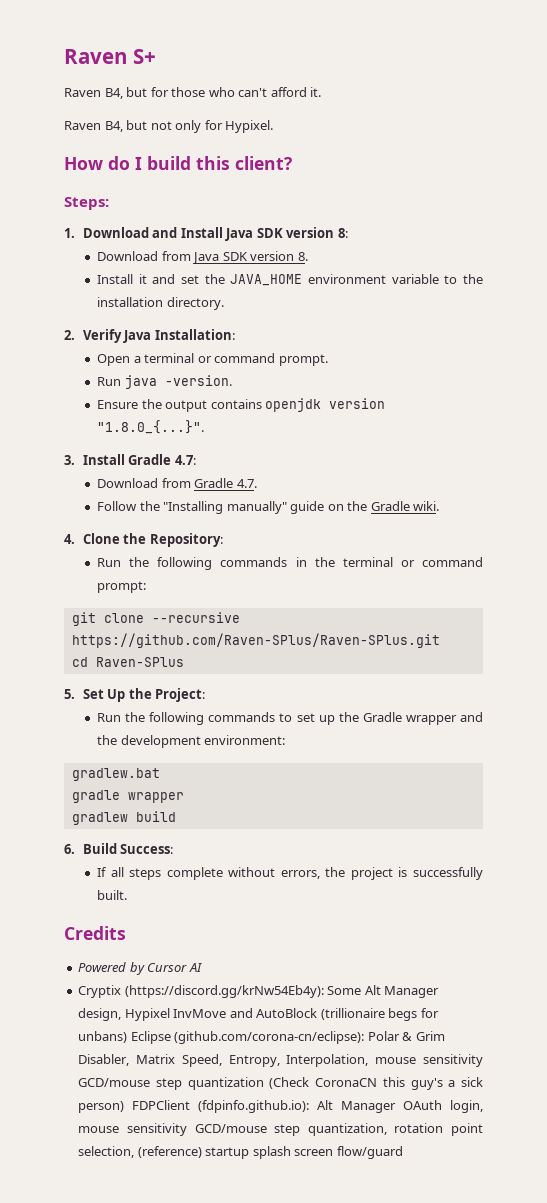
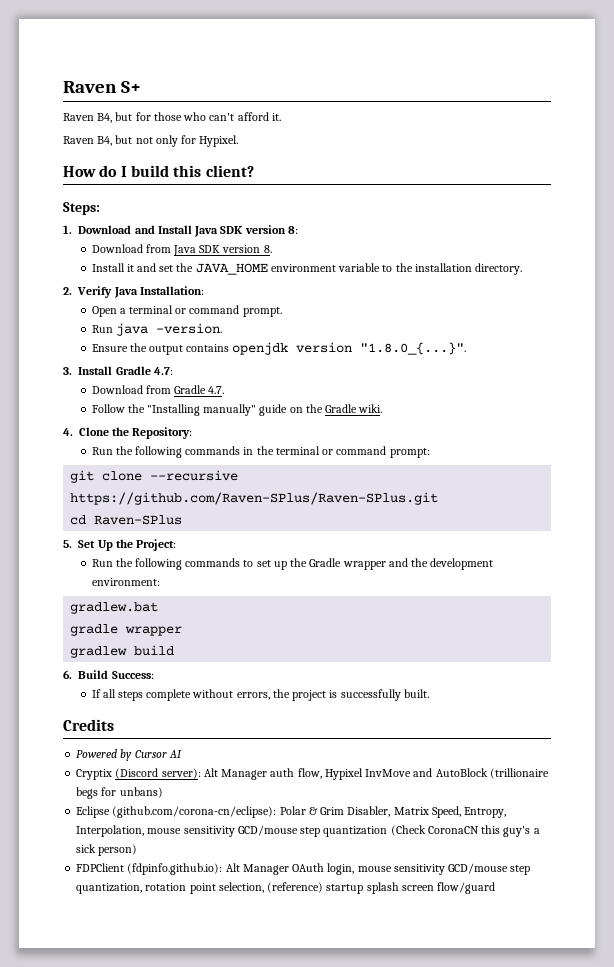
[124,985,440,998] [78,1008,122,1021] (https://discord.gg/krNw54Eb4y): Some Alt Manager design, -> [115,768,322,780] (Discord server): Alt Manager auth flow,
(128, 1037) none -> (163, 792) //
(125, 1107) none -> (138, 850) //

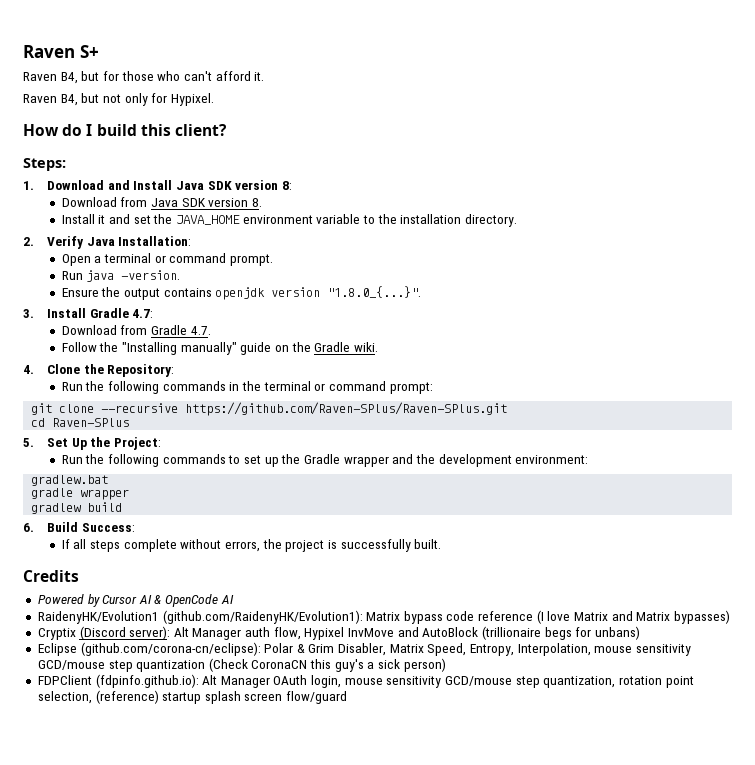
(182, 754) none -> [154,594,234,607] [37,610,730,624] & OpenCode AI // RaidenyHK/Evolution1 (github.com/RaidenyHK/Evolution1): Matrix bypass code reference (I love Matrix and Matrix bypasses)

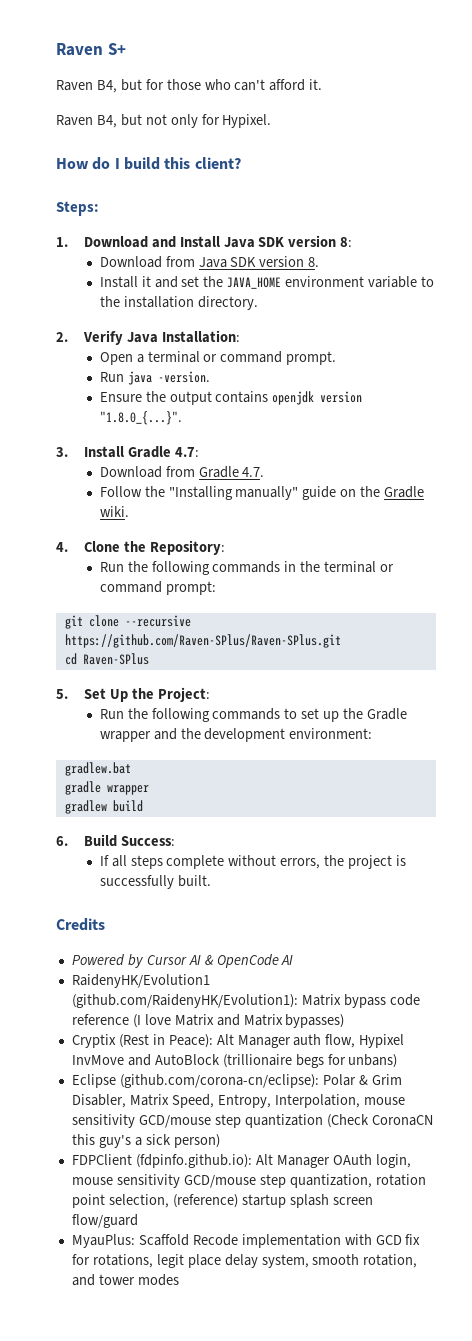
[79,626,171,640] (Discord server): -> [118,1034,213,1048] (Rest in Peace):
(348, 697) none -> [71,1234,421,1248] [71,1254,418,1268] [71,1274,179,1286] // MyauPlus: Scaffold Recode implementation with GCD fix for rotations, legit place delay system, smooth rotation, and tower modes

